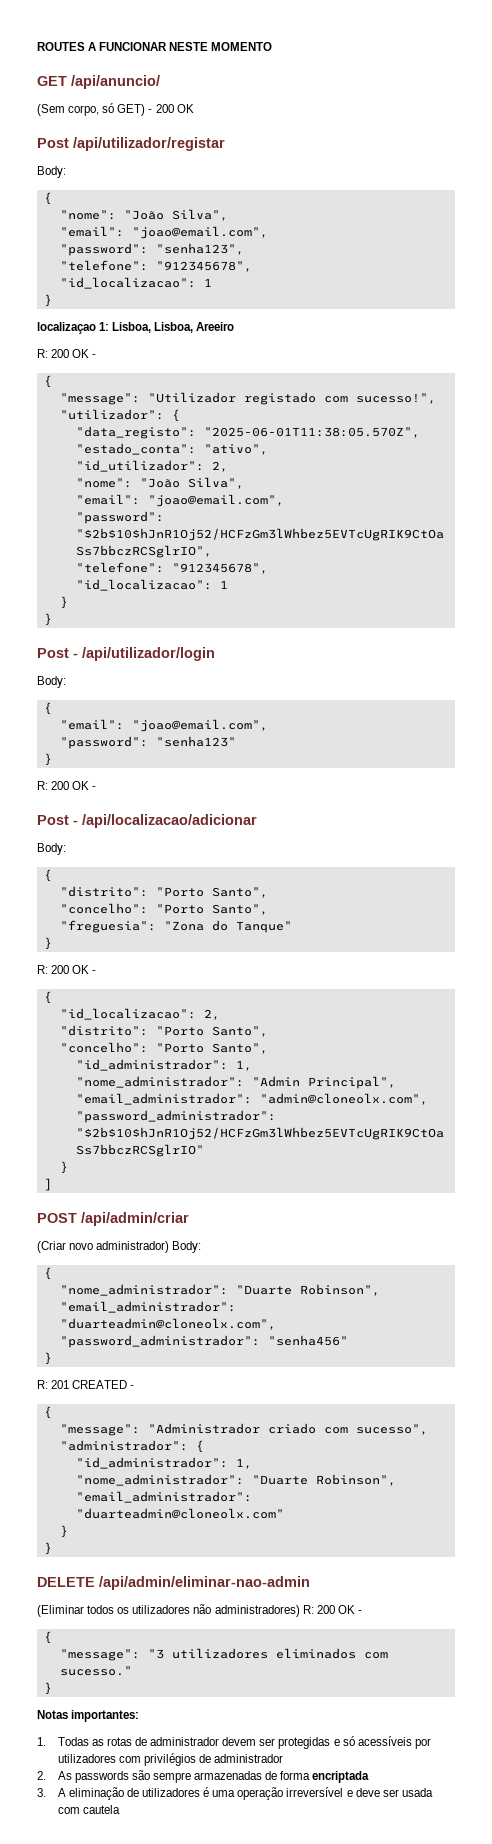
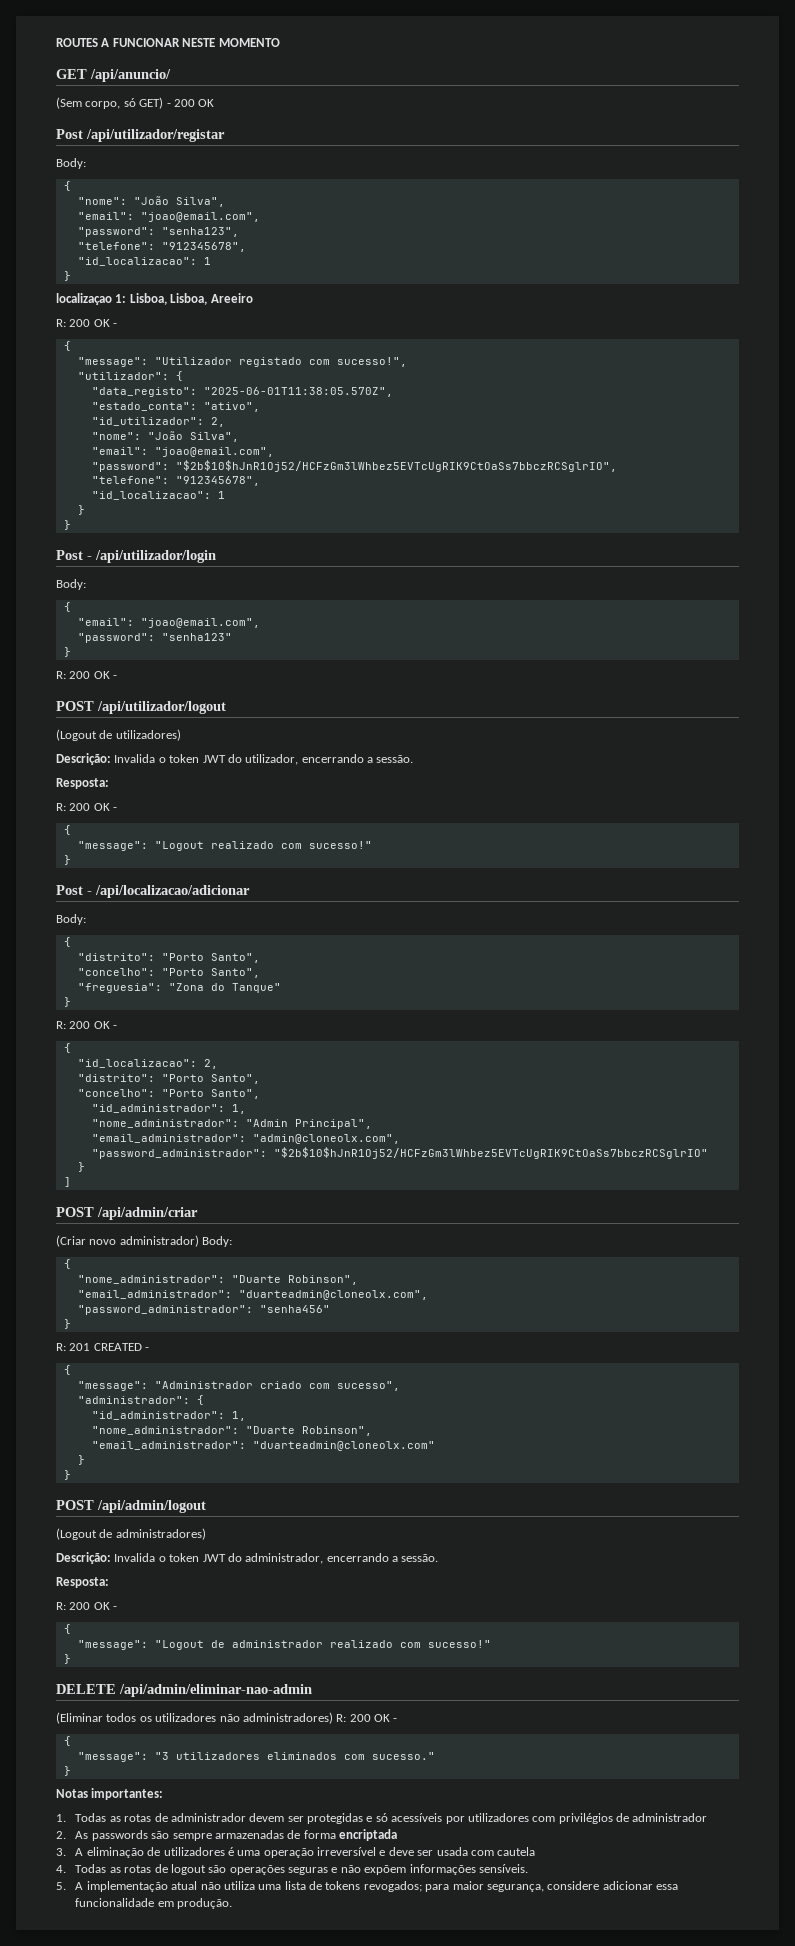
(97, 788) none -> [56,701,226,714] [56,729,181,741] [56,753,414,765] [56,778,109,789] [56,803,118,811] [63,825,71,835] [77,841,372,851] [63,855,71,865] // POST /api/utilizador/logout // (Logout de utilizadores) // Descrição: Invalida o token JWT do utilizador, encerrando a sessão. // Resposta: // R: 200 OK - // { // "message": "Logout realizado com sucesso!" // }
(52, 1548) none -> [56,1500,206,1513] [56,1528,206,1540] [56,1552,439,1564] [56,1577,109,1588] [56,1602,118,1610] [63,1624,71,1634] [77,1640,491,1650] [63,1654,71,1664] // POST /api/admin/logout // (Logout de administradores) // Descrição: Invalida o token JWT do administrador, encerrando a sessão. // Resposta: // R: 200 OK - // { // "message": "Logout de administrador realizado com sucesso!" // }
(120, 1809) none -> [56,1864,528,1875] [56,1881,679,1892] [75,1898,233,1909] // 4. Todas as rotas de logout são operações seguras e não expõem informações sensíveis. // 5. A implementação atual não utiliza uma lista de tokens revogados; para maior segurança, considere adicionar essa funcionalidade em produção.

